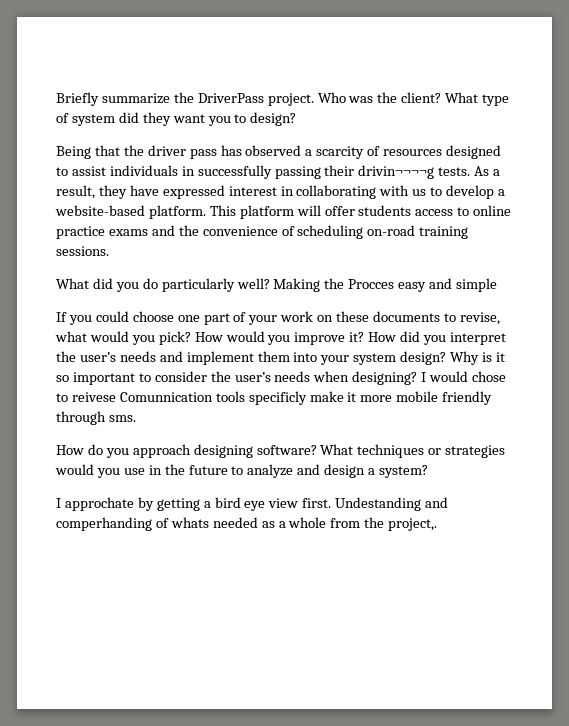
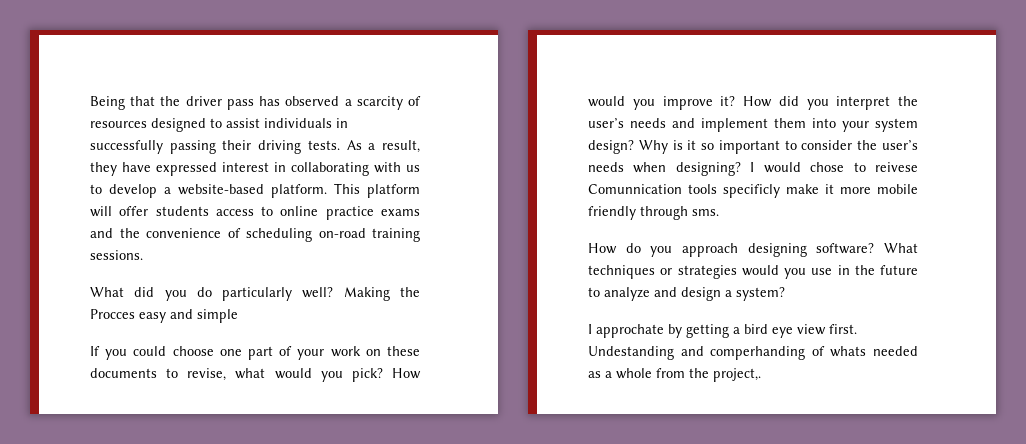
[56,92,510,106] [56,112,297,126] Briefly summarize the DriverPass project. Who was the client? What type of system did they want you to design? // -> (90, 103) none
[358,165,435,179] drivin¬¬¬¬g -> [258,140,302,154] driving

